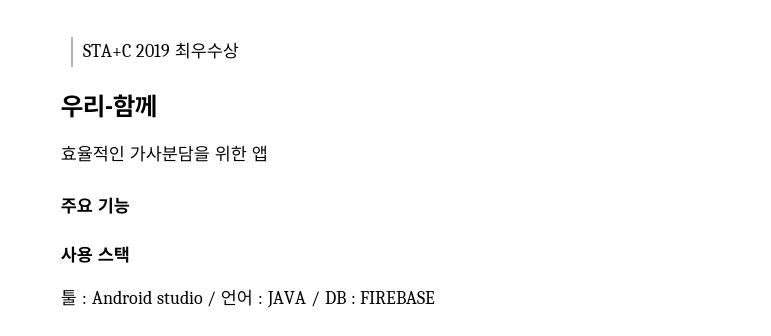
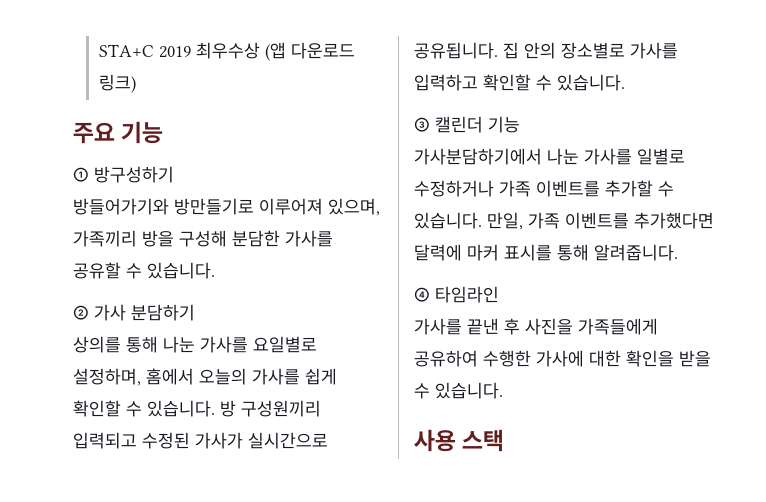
[61,94,157,118] [61,145,268,162] [61,197,130,214] [61,246,130,263] [61,289,436,308] // 우리-함께 // 효율적인 가사분담을 위한 앱 // 주요 기능 // 사용 스택 // 툴 : Android studio / 언어 : JAVA / DB : FIREBASE -> [264,42,355,61] [98,74,136,93] [73,121,164,144] [73,166,174,183] [73,198,380,216] [73,230,333,247] [73,262,215,279] [73,304,195,321] [73,336,317,353] [73,368,337,386] [73,400,321,417] [73,432,328,449] [414,42,678,59] [414,74,625,91] [414,116,520,133] [414,148,685,165] [414,180,674,197] [414,212,714,230] [414,244,678,261] [414,286,499,303] [414,318,658,335] [414,350,711,367] [414,382,503,399] [414,429,505,452] (앱 다운로드 링크) // 주요 기능 // ① 방구성하기 // 방들어가기와 방만들기로 이루어져 있으며, 가족끼리 방을 구성해 분담한 가사를 공유할 수 있습니다. // ② 가사 분담하기 // 상의를 통해 나눈 가사를 요일별로 설정하며, 홈에서 오늘의 가사를 쉽게 확인할 수 있습니다. 방 구성원끼리 입력되고 수정된 가사가 실시간으로 공유됩니다. 집 안의 장소별로 가사를 입력하고 확인할 수 있습니다. // ③ 캘린더 기능 // 가사분담하기에서 나눈 가사를 일별로 수정하거나 가족 이벤트를 추가할 수 있습니다. 만일, 가족 이벤트를 추가했다면 달력에 마커 표시를 통해 알려줍니다. // ④ 타임라인 // 가사를 끝낸 후 사진을 가족들에게 공유하여 수행한 가사에 대한 확인을 받을 수 있습니다. // 사용 스택

